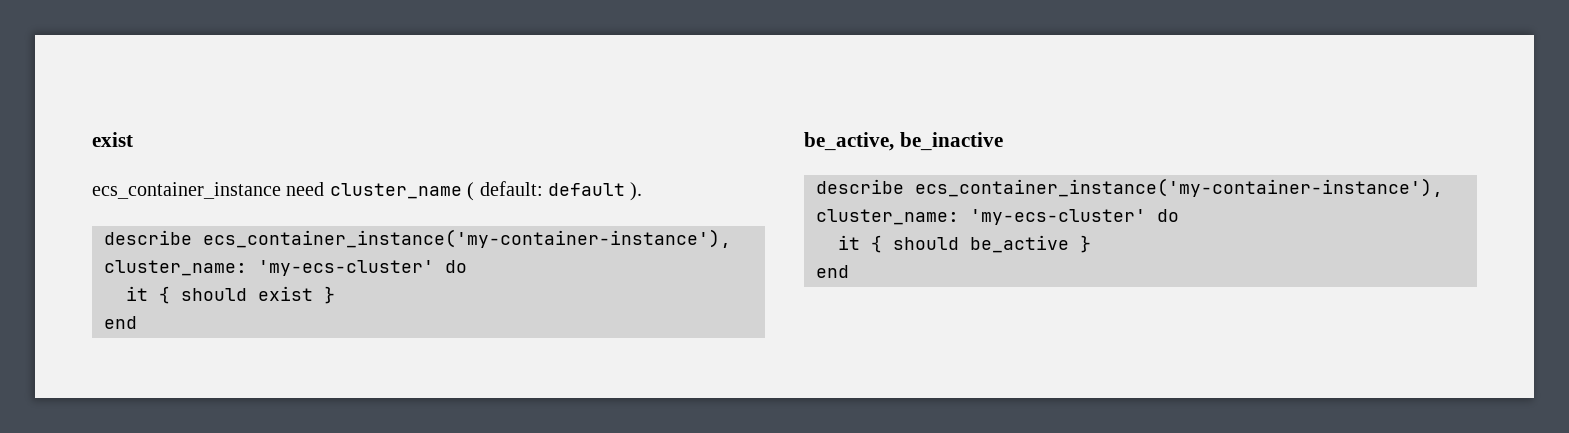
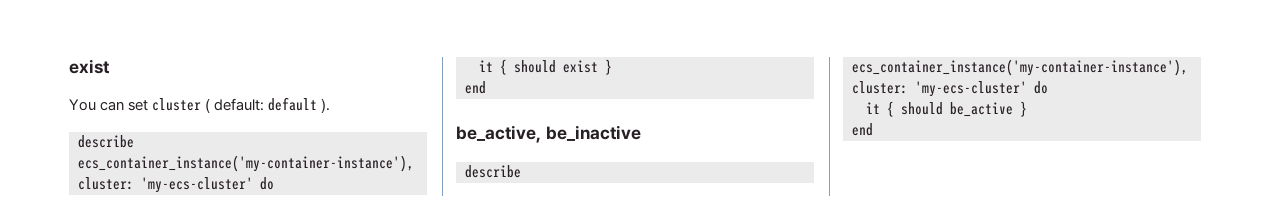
[92,182,462,199] ecs_container_instance need cluster_name -> [69,98,202,111] You can set cluster
[104,260,247,276] cluster_name: -> [78,177,134,190] cluster:
[816,209,959,225] cluster_name: -> [852,81,908,94] cluster:

